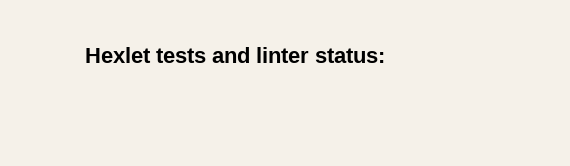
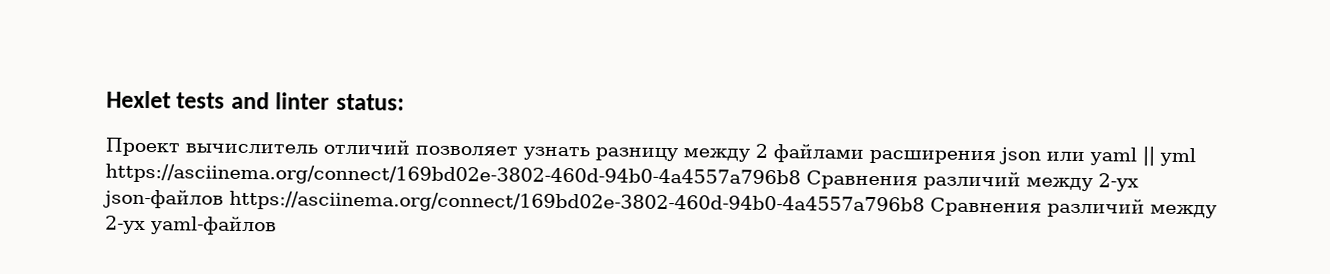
(385, 55) none -> [105,137,1196,167] [105,163,1139,192] [103,188,1217,219] [105,215,277,236] // Проект вычислитель отличий позволяет узнать разницу между 2 файлами расширения json или yaml || yml https://asciinema.org/connect/169bd02e-3802-460d-94b0-4a4557a796b8 Сравнения различий между 2-ух json-файлов https://asciinema.org/connect/169bd02e-3802-460d-94b0-4a4557a796b8 Сравнения различий между 2-ух yaml-файлов

